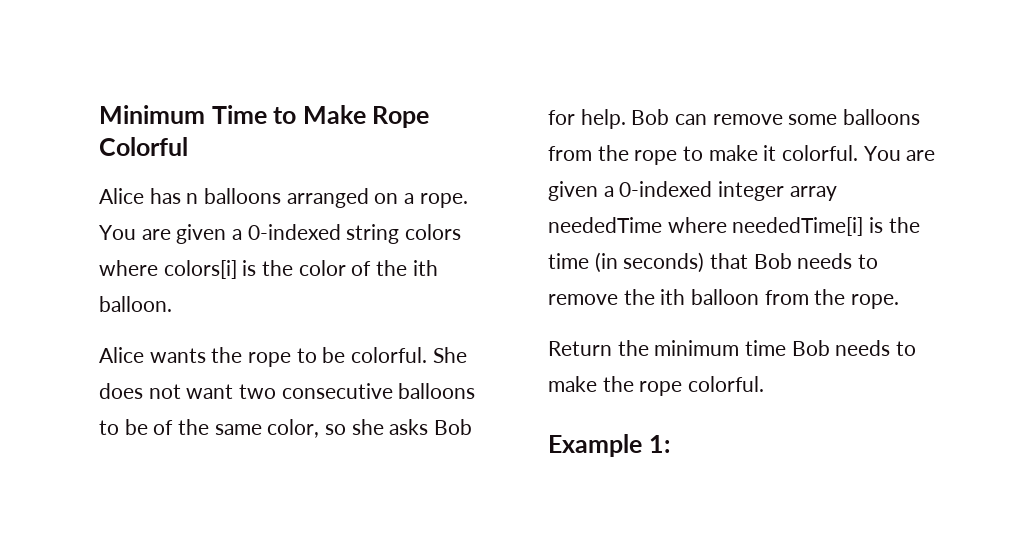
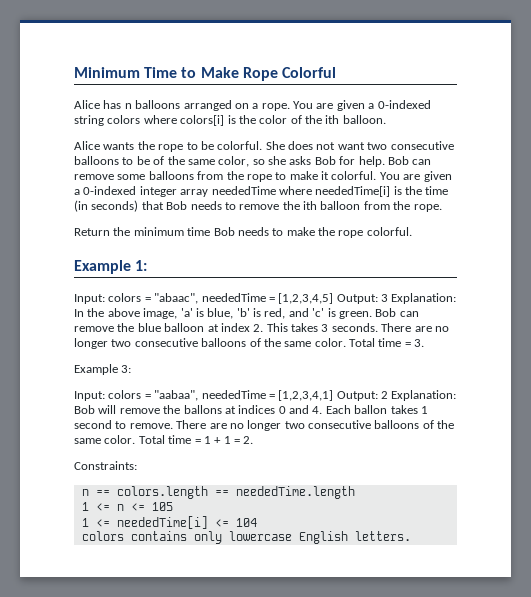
(670, 444) none -> [74,293,457,304] [74,308,419,319] [74,323,449,332] [74,338,425,349] [74,364,132,375] [74,390,457,401] [74,405,428,414] [74,420,455,431] [74,435,254,444] [74,461,137,470] [81,486,355,499] [81,502,173,511] [81,516,257,529] [81,531,411,544] // Input: colors = "abaac", neededTime = [1,2,3,4,5] Output: 3 Explanation: In the above image, 'a' is blue, 'b' is red, and 'c' is green. Bob can remove the blue balloon at index 2. This takes 3 seconds. There are no longer two consecutive balloons of the same color. Total time = 3. // Example 3: // Input: colors = "aabaa", neededTime = [1,2,3,4,1] Output: 2 Explanation: Bob will remove the ballons at indices 0 and 4. Each ballon takes 1 second to remove. There are no longer two consecutive balloons of the same color. Total time = 1 + 1 = 2. // Constraints: // n == colors.length == neededTime.length // 1 <= n <= 105 // 1 <= neededTime[i] <= 104 // colors contains only lowercase English letters.

